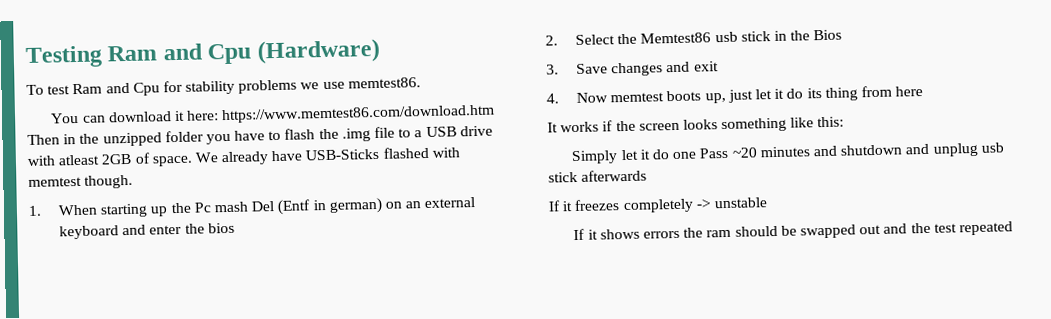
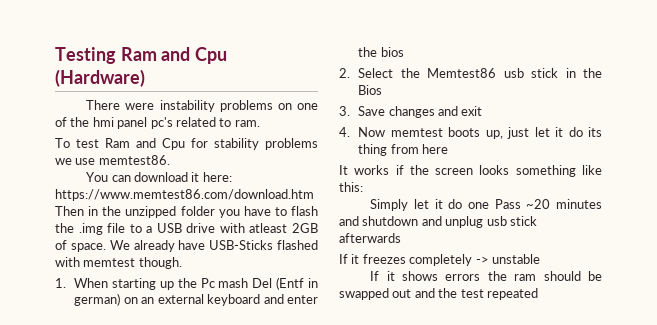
(381, 51) none -> [86,100,318,112] [55,117,260,129] // There were instability problems on one of the hmi panel pc's related to ram.

